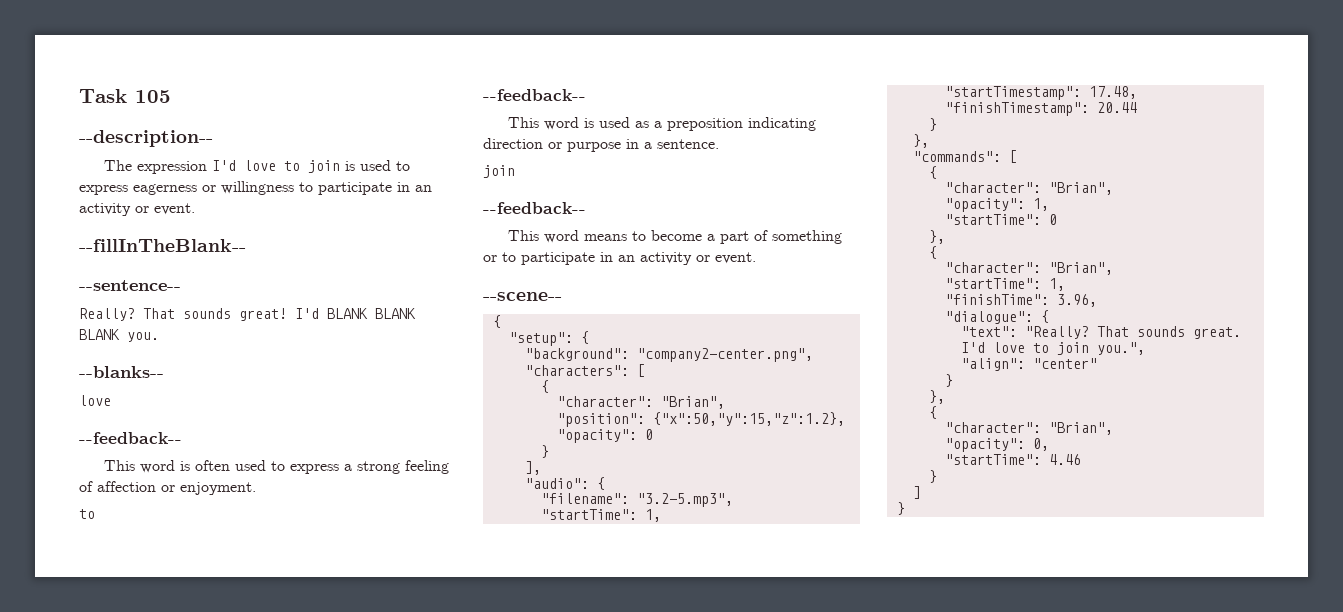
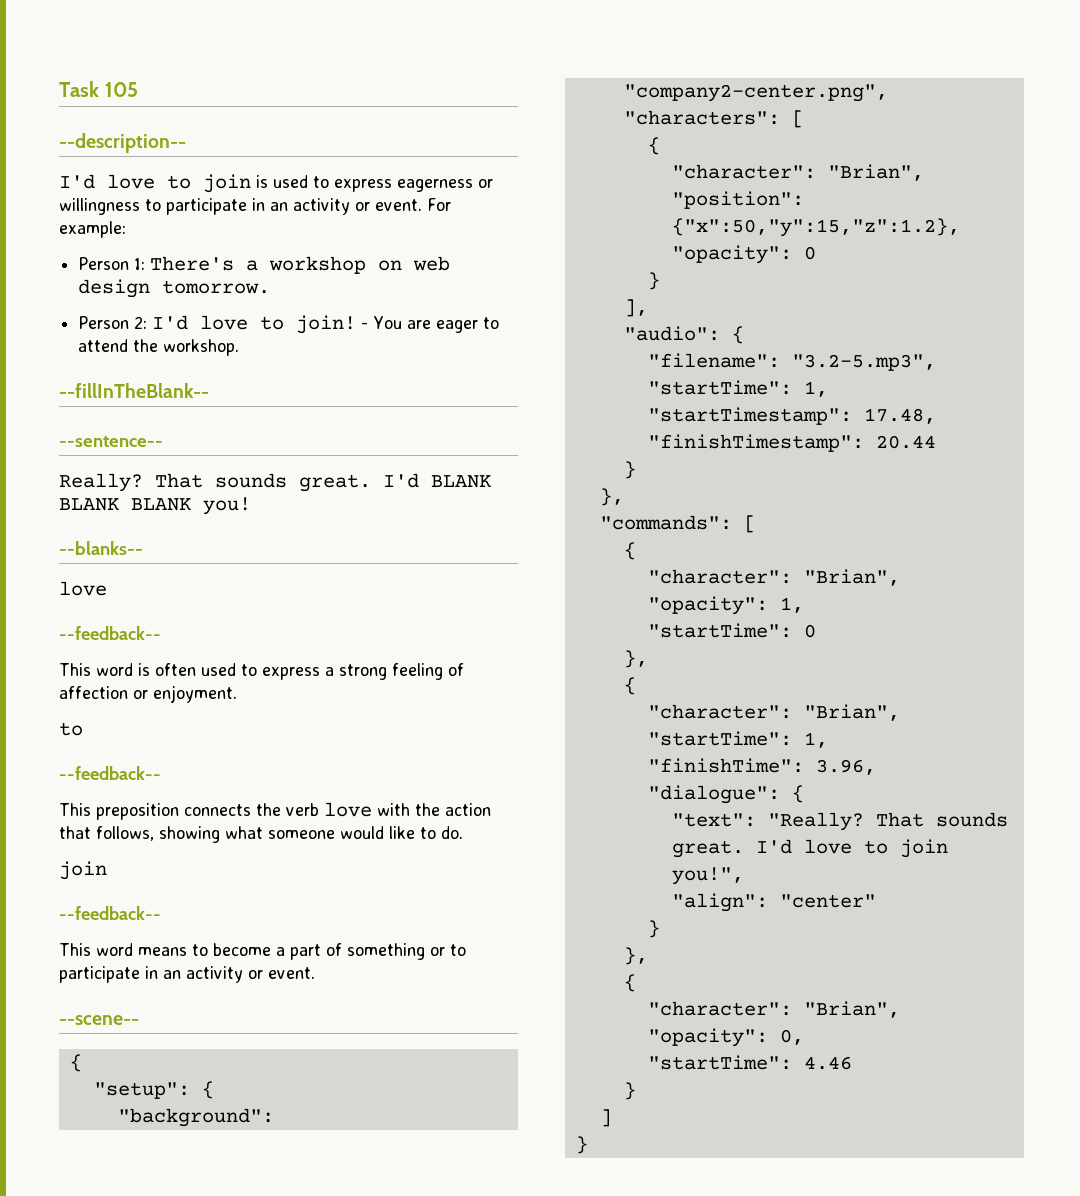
[103,160,207,174] The expression -> (186, 143) none
(195, 209) none -> [427,198,451,211] [59,221,126,238] [78,256,451,274] [78,279,271,298] [78,315,500,334] [78,339,240,356] For example: // Person 1: There's a workshop on web design tomorrow. // Person 2: I'd love to join! - You are eager to attend the workshop.
[239,308,287,321] great! -> [299,474,371,492] great.
[127,332,159,342] you. -> [203,497,251,515] you!
[543,117,816,131] [483,138,719,152] word is used as a preposition indicating direction or purpose in a sentence. -> [96,802,491,820] [59,826,463,843] preposition connects the verb love with the action that follows, showing what someone would like to do.
[1096,342,1145,355] you.", -> [671,867,744,885] you!",

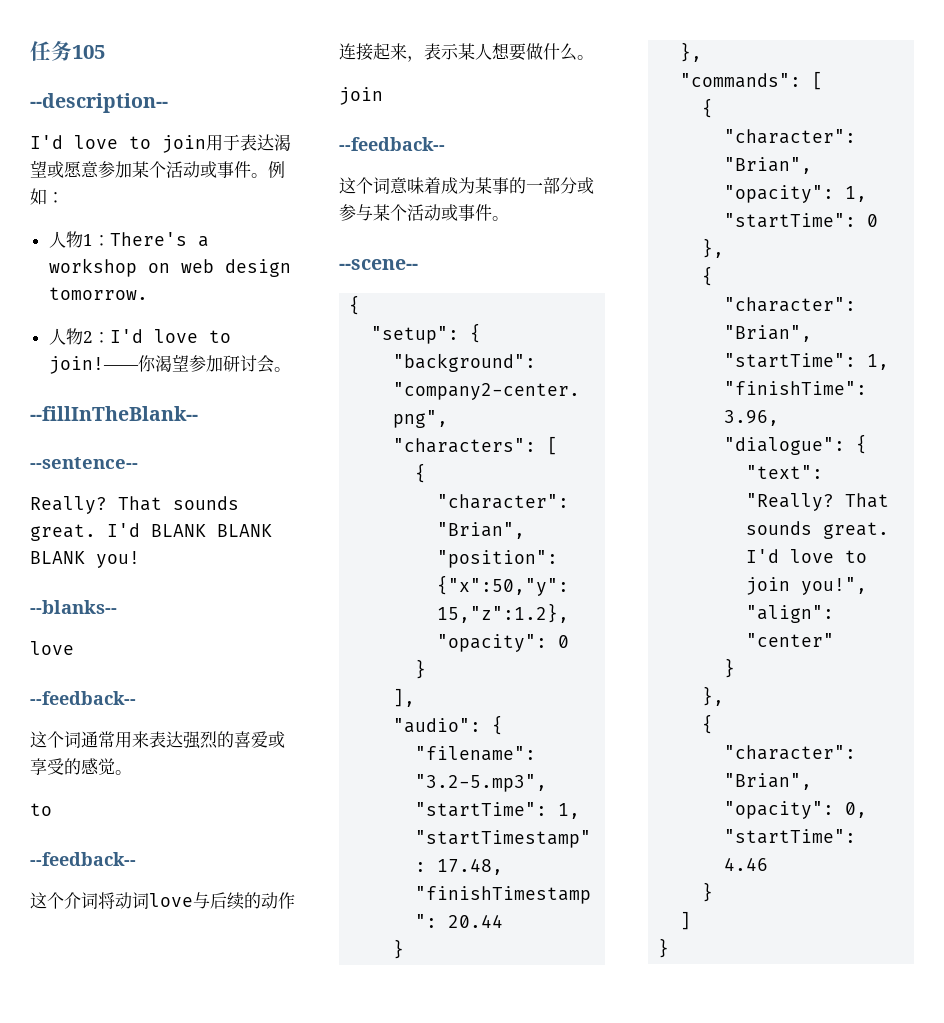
[59,81,99,97] Task -> [30,41,72,61] 任务
[256,175,493,192] [59,198,451,215] [59,221,126,238] [78,257,146,270] is used to express eagerness or willingness to participate in an activity or event. For example: // Person 1: -> [206,134,291,151] [30,160,285,178] [30,188,64,205] [48,231,110,248] 用于表达渴望或愿意参加某个活动或事件。例如： // 人物1：
[78,315,500,334] [78,339,240,356] Person 2: I'd love to join! - You are eager to attend the workshop. -> [48,328,231,345] [48,354,291,374] 人物2：I'd love to join!——你渴望参加研讨会。
[59,663,464,680] [59,685,237,703] [59,722,83,736] [59,766,161,780] [59,802,491,820] [59,826,463,843] [59,861,107,880] [59,906,161,920] [59,943,466,960] [59,966,315,983] This word is often used to express a strong feeling of affection or enjoyment. // to // --feedback-- // This preposition connects the verb love with the action that follows, showing what someone would like to do. // join // --feedback-- // This word means to become a part of something or to participate in an activity or event. -> [30,731,285,749] [30,758,132,775] [30,803,52,816] [30,852,136,866] [30,892,295,910] [339,43,594,62] [339,87,383,105] [339,137,445,151] [339,177,594,194] [339,204,509,221] 这个词通常用来表达强烈的喜爱或享受的感觉。 // to // --feedback-- // 这个介词将动词love与后续的动作连接起来，表示某人想要做什么。 // join // --feedback-- // 这个词意味着成为某事的一部分或参与某个活动或事件。

